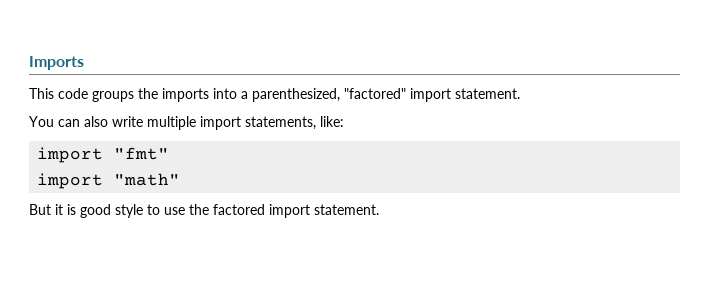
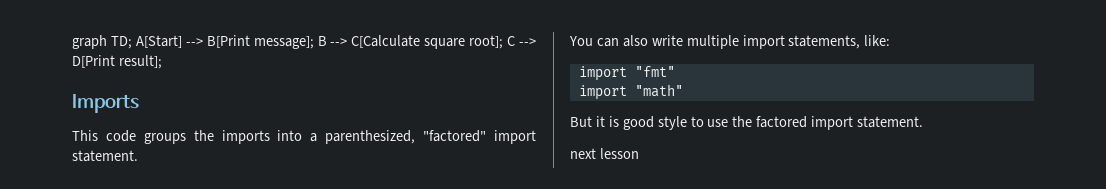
(29, 63) none -> [72,35,536,49] [72,55,162,69] graph TD; A[Start] --> B[Print message]; B --> C[Calculate square root]; C --> D[Print result]; //
(379, 209) none -> [570,148,639,159] // next lesson

